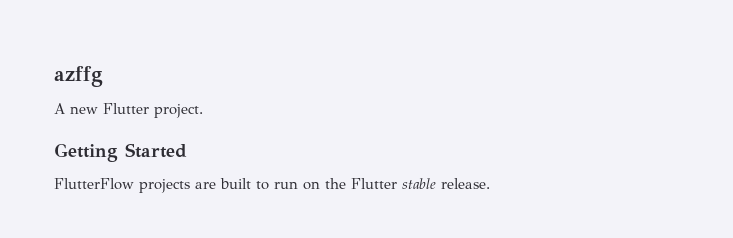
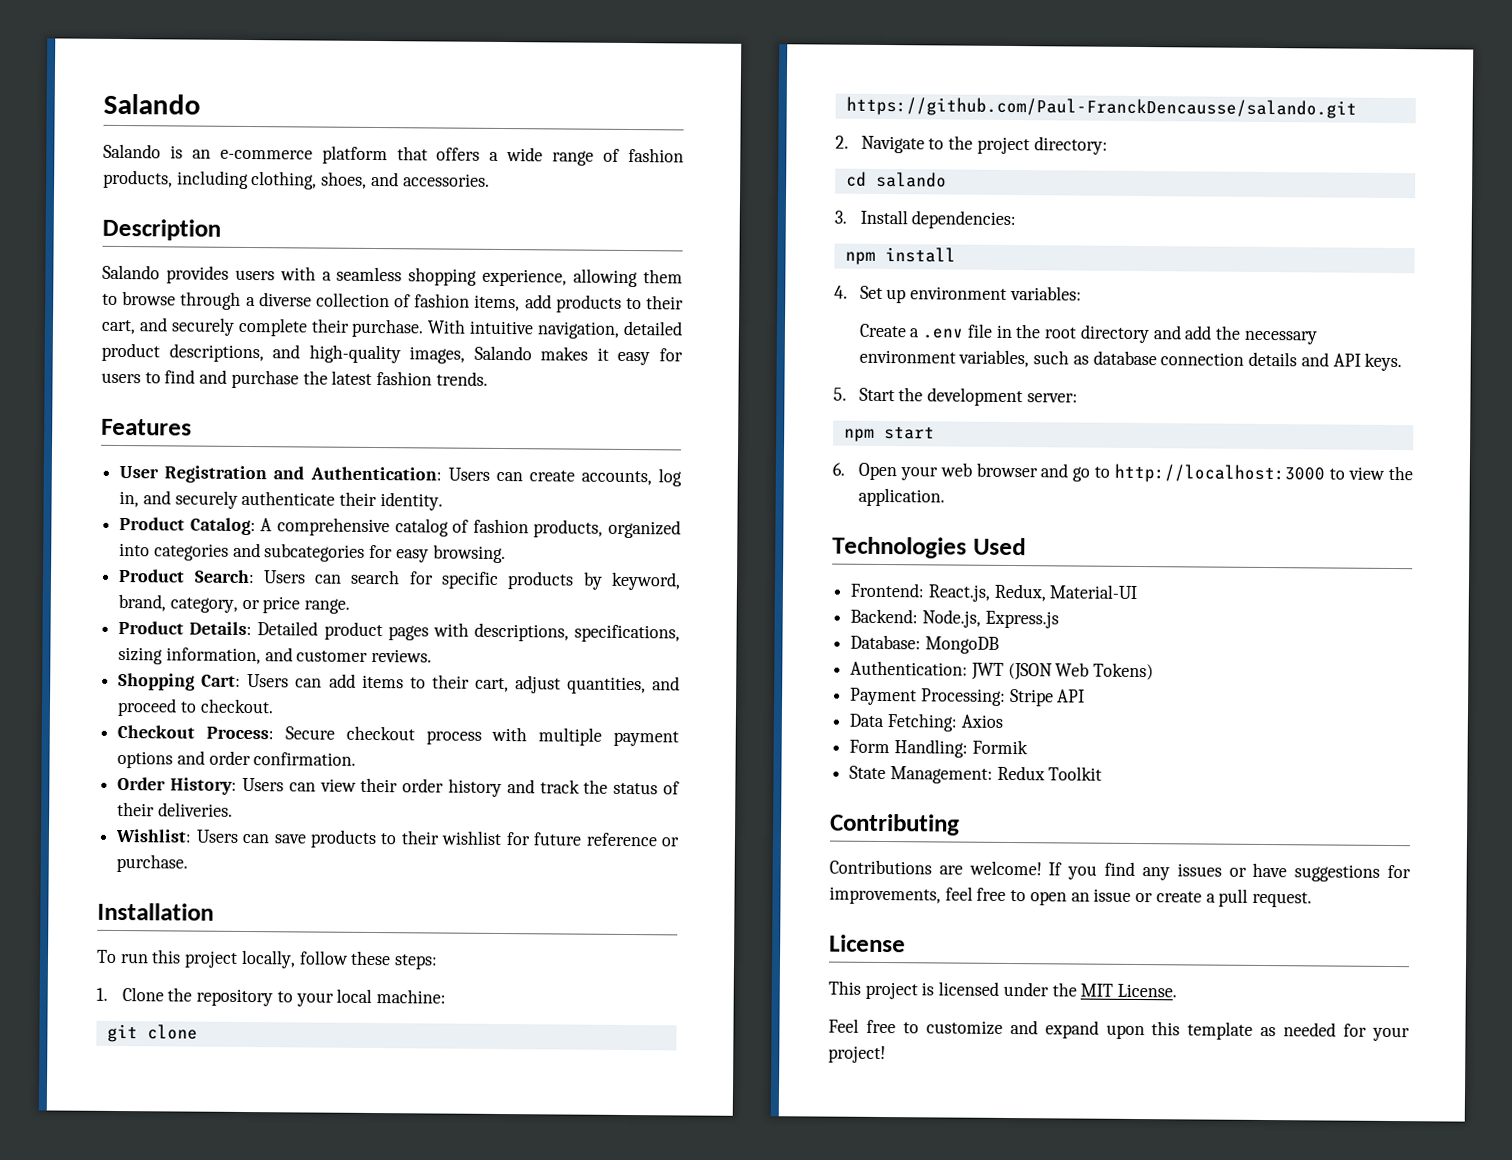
[54,66,103,87] [54,103,203,118] [54,143,187,162] [54,178,490,193] azffg // A new Flutter project. // Getting Started // FlutterFlow projects are built to run on the Flutter stable release. -> [103,93,201,115] [103,143,684,166] [103,169,490,190] [102,218,221,241] [102,264,684,288] [102,291,684,313] [101,317,684,339] [101,342,683,366] [101,369,488,389] [101,418,192,436] [119,465,682,487] [119,490,443,511] [119,516,681,539] [119,542,506,564] [118,568,681,591] [118,593,351,614] [118,620,681,643] [118,646,433,665] [118,672,680,695] [117,697,274,717] [117,724,679,747] [117,750,357,769] [117,776,680,798] [117,801,233,817] [115,828,679,849] [116,853,189,873] [97,902,214,921] [96,949,439,970] [96,987,447,1007] [106,1023,198,1043] [845,96,1357,119] [835,135,1108,155] [845,171,947,188] [834,209,1017,230] [844,246,956,265] [834,285,1082,304] [858,323,1317,345] [858,349,1403,372] [833,387,1078,407] [843,425,935,442] [832,462,1413,484] [857,487,945,507] [832,536,1026,559] [850,582,1138,602] [850,608,1059,629] [850,634,999,654] [850,660,1155,681] [850,687,1086,707] [849,713,1003,732] [849,739,1028,758] [849,765,1103,784] [830,813,960,836] [829,859,1411,882] [829,886,1312,908] [829,934,906,953] [828,980,1178,1000] [828,1018,1410,1042] [828,1045,886,1064] Salando // Salando is an e-commerce platform that offers a wide range of fashion products, including clothing, shoes, and accessories. // Description // Salando provides users with a seamless shopping experience, allowing them to browse through a diverse collection of fashion items, add products to their cart, and securely complete their purchase. With intuitive navigation, detailed product descriptions, and high-quality images, Salando makes it easy for users to find and purchase the latest fashion trends. // Features // User Registration and Authentication: Users can create accounts, log in, and securely authenticate their identity. // Product Catalog: A comprehensive catalog of fashion products, organized into categories and subcategories for easy browsing. // Product Search: Users can search for specific products by keyword, brand, category, or price range. // Product Details: Detailed product pages with descriptions, specifications, sizing information, and customer reviews. // Shopping Cart: Users can add items to their cart, adjust quantities, and proceed to checkout. // Checkout Process: Secure checkout process with multiple payment options and order confirmation. // Order History: Users can view their order history and track the status of their deliveries. // Wishlist: Users can save products to their wishlist for future reference or purchase. // Installation // To run this project locally, follow these steps: // 1. Clone the repository to your local machine: // git clone https://github.com/Paul-FranckDencausse/salando.git // 2. Navigate to the project directory: // cd salando // 3. Install dependencies: // npm install // 4. Set up environment variables: // Create a .env file in the root directory and add the necessary environment variables, such as database connection details and API keys. // 5. Start the development server: // npm start // 6. Open your web browser and go to http://localhost:3000 to view the application. // Technologies Used // Frontend: React.js, Redux, Material-UI // Backend: Node.js, Express.js // Database: MongoDB // Authentication: JWT (JSON Web Tokens) // Payment Processing: Stripe API // Data Fetching: Axios // Form Handling: Formik // State Management: Redux Toolkit // Contributing // Contributions are welcome! If you find any issues or have suggestions for improvements, feel free to open an issue or create a pull request. // License // This project is licensed under the MIT License. // Feel free to customize and expand upon this template as needed for your project!

